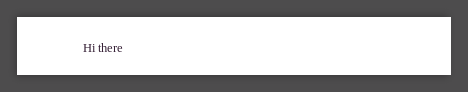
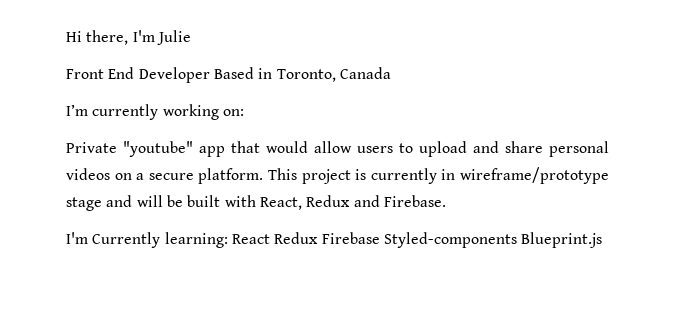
[98,43,124,52] there -> [86,30,191,45] [66,67,391,83] [66,104,244,120] [66,141,609,157] [66,167,610,184] [66,195,446,211] [66,232,603,248] there, I'm Julie // Front End Developer Based in Toronto, Canada // I’m currently working on: // Private "youtube" app that would allow users to upload and share personal videos on a secure platform. This project is currently in wireframe/prototype stage and will be built with React, Redux and Firebase. // I'm Currently learning: React Redux Firebase Styled-components Blueprint.js

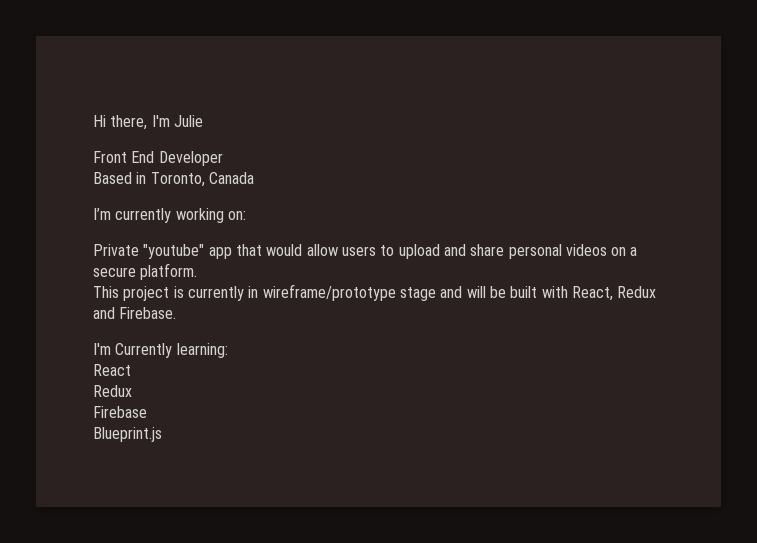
(210, 75) none -> (223, 158) //
(264, 176) none -> (198, 271) //
(228, 240) none -> (228, 350) //
[274,232,319,244] Redux -> [93,385,132,397] // Redux //
[383,232,517,248] Styled-components -> (147, 412) //

